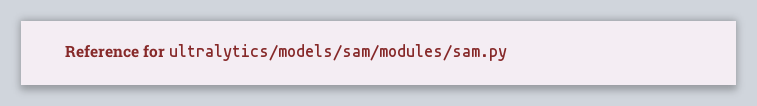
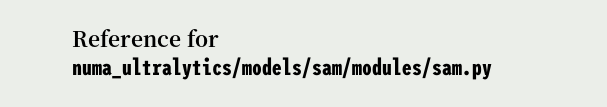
[169,44,508,61] ultralytics/models/sam/modules/sam.py -> [72,57,492,80] numa_ultralytics/models/sam/modules/sam.py

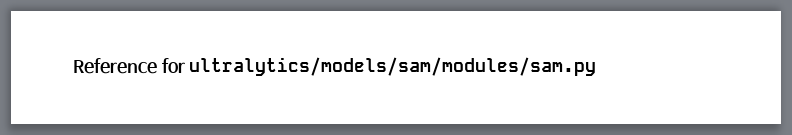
[72,57,492,80] numa_ultralytics/models/sam/modules/sam.py -> [189,57,597,76] ultralytics/models/sam/modules/sam.py

